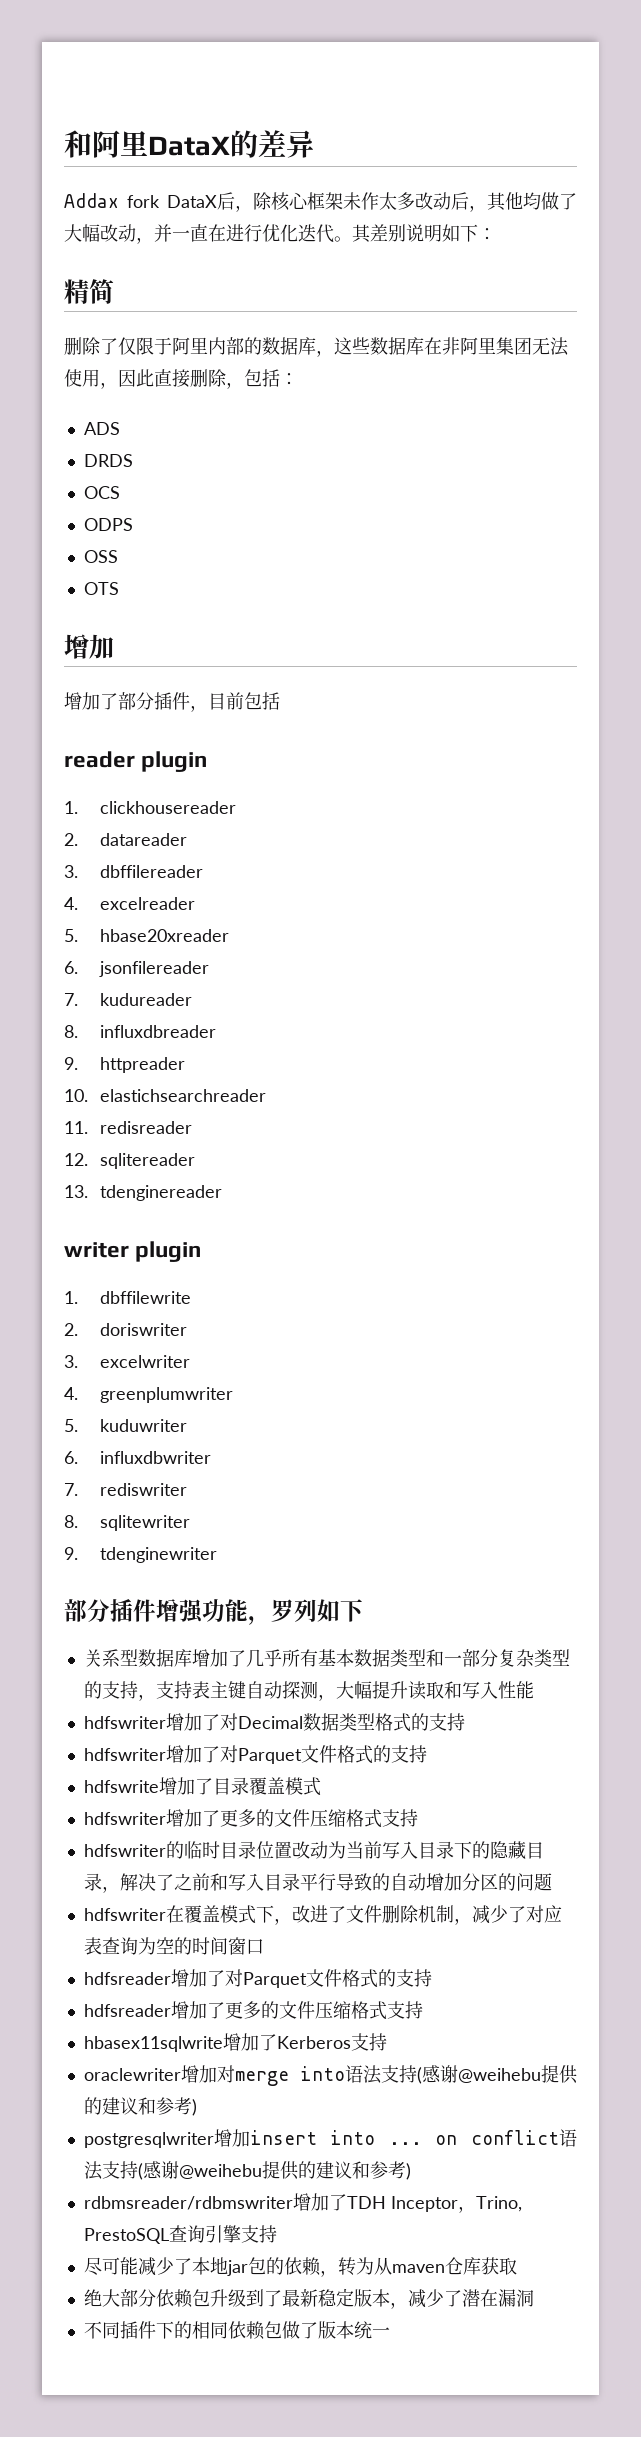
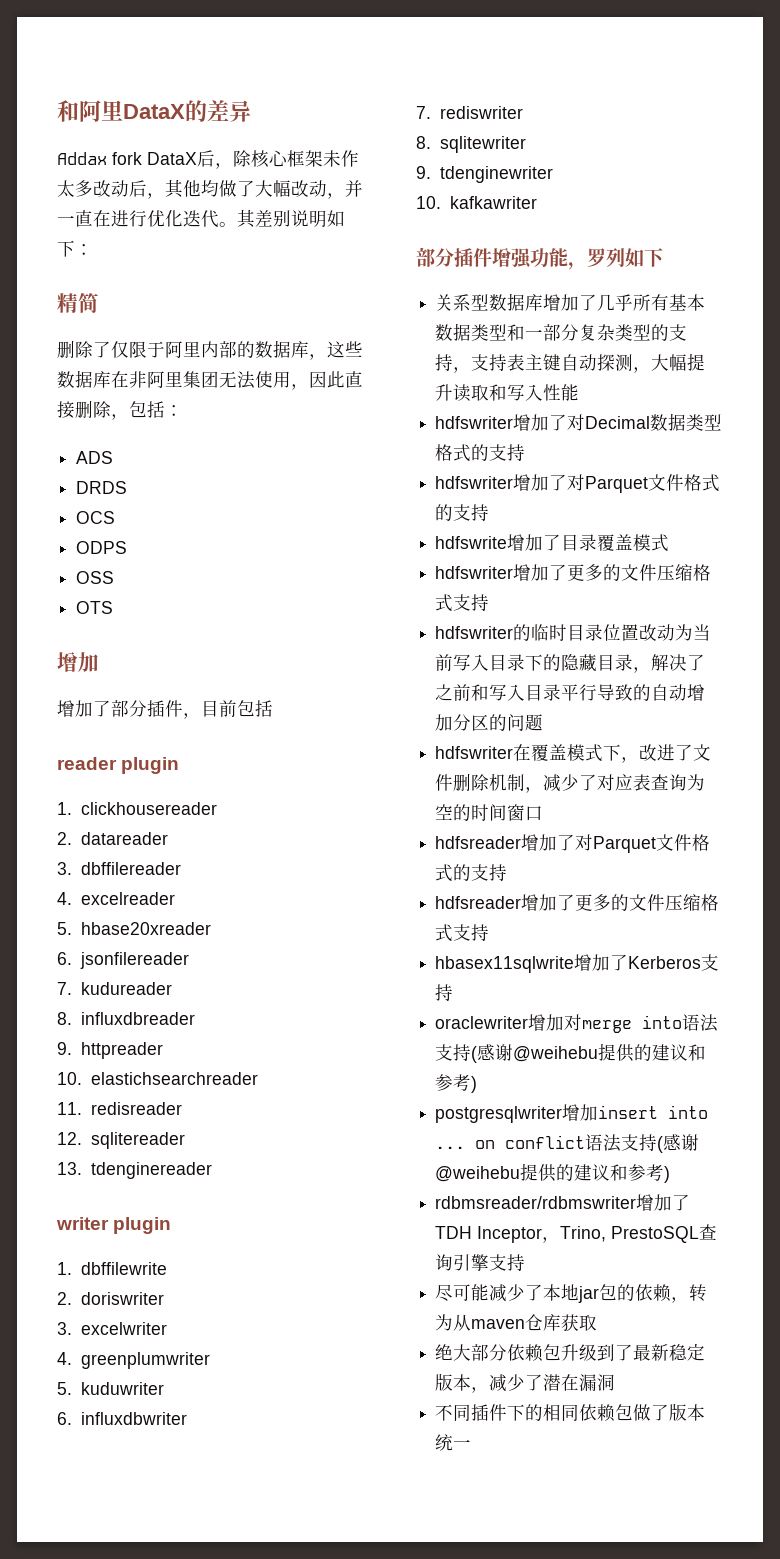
(217, 1555) none -> [416,196,537,209] // 10. kafkawriter

